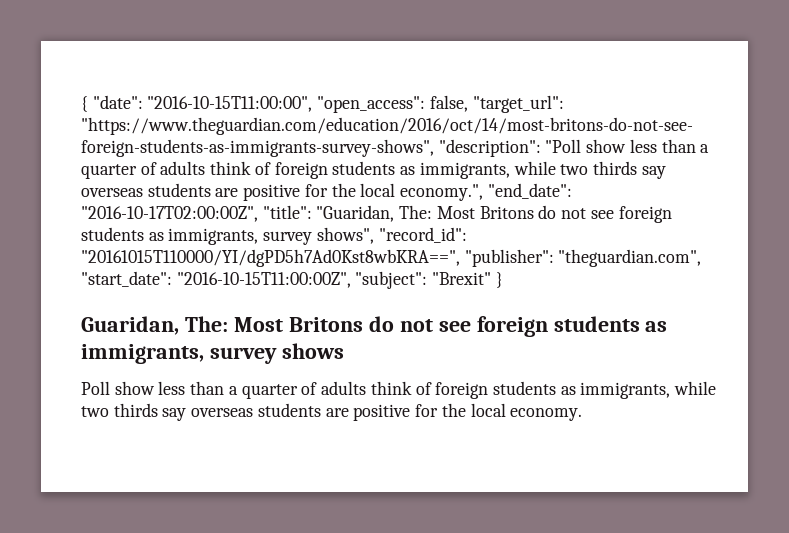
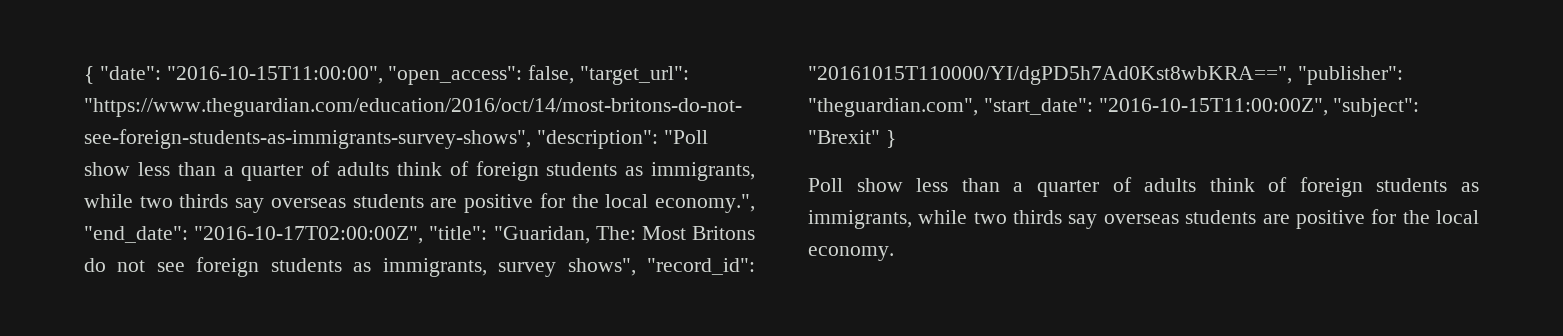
[81,316,668,337] [81,343,344,364] // Guaridan, The: Most Britons do not see foreign students as immigrants, survey shows -> (896, 139) none

